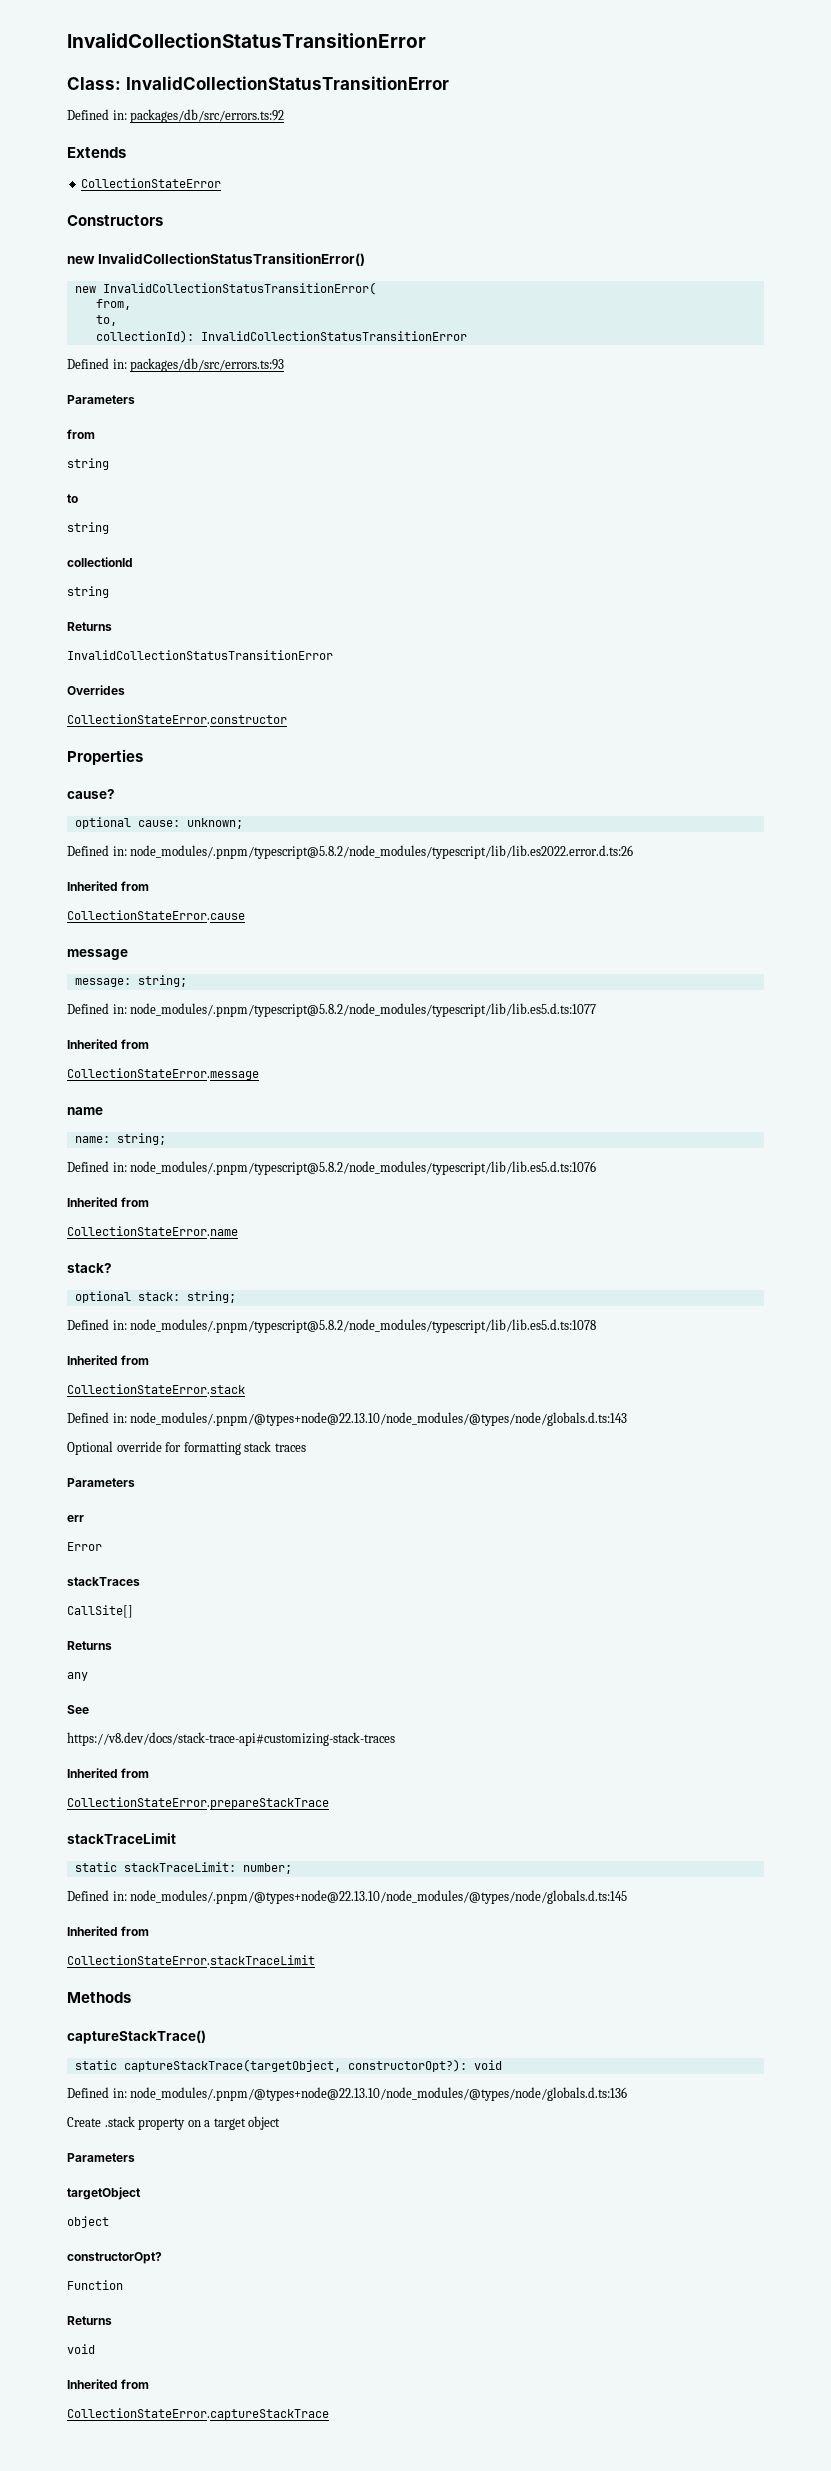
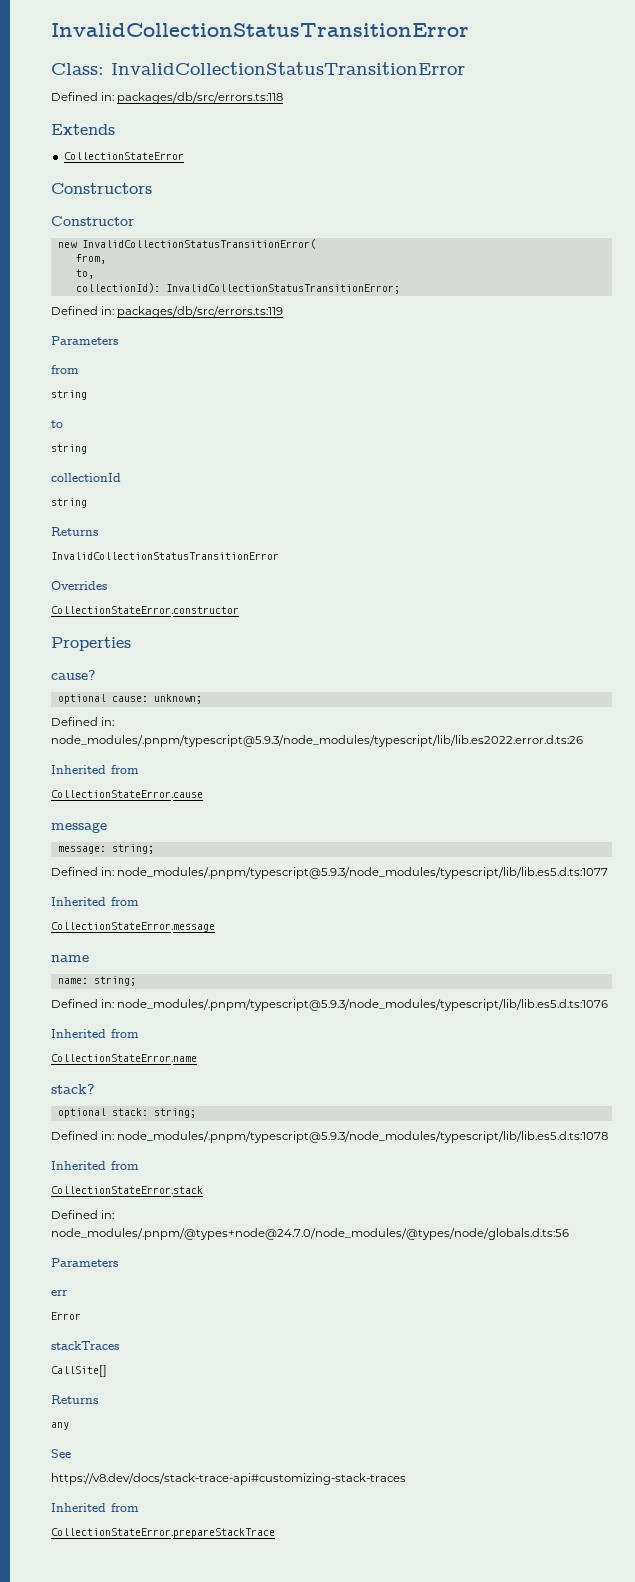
[130,109,285,123] packages/db/src/errors.ts:92 -> [117,92,284,104] packages/db/src/errors.ts:118
[67,253,365,266] new InvalidCollectionStatusTransitionError() -> [51,216,134,226] Constructor
[200,331,467,341] [67,358,285,372] InvalidCollectionStatusTransitionError // Defined in: packages/db/src/errors.ts:93 -> [165,284,400,294] [51,306,284,318] InvalidCollectionStatusTransitionError; // Defined in: packages/db/src/errors.ts:119
[130,845,634,859] node_modules/.pnpm/typescript@5.8.2/node_modules/typescript/lib/lib.es2022.error.d.ts:26 -> [51,735,583,747] node_modules/.pnpm/typescript@5.9.3/node_modules/typescript/lib/lib.es2022.error.d.ts:26
[130,1003,597,1017] node_modules/.pnpm/typescript@5.8.2/node_modules/typescript/lib/lib.es5.d.ts:1077 -> [117,867,609,879] node_modules/.pnpm/typescript@5.9.3/node_modules/typescript/lib/lib.es5.d.ts:1077
[130,1161,597,1175] node_modules/.pnpm/typescript@5.8.2/node_modules/typescript/lib/lib.es5.d.ts:1076 -> [117,999,609,1011] node_modules/.pnpm/typescript@5.9.3/node_modules/typescript/lib/lib.es5.d.ts:1076
[130,1319,597,1333] node_modules/.pnpm/typescript@5.8.2/node_modules/typescript/lib/lib.es5.d.ts:1078 -> [117,1131,609,1143] node_modules/.pnpm/typescript@5.9.3/node_modules/typescript/lib/lib.es5.d.ts:1078
[130,1412,628,1426] [67,1441,306,1455] node_modules/.pnpm/@types+node@22.13.10/node_modules/@types/node/globals.d.ts:143 // Optional override for formatting stack traces -> [51,1228,569,1240] node_modules/.pnpm/@types+node@24.7.0/node_modules/@types/node/globals.d.ts:56
[67,1833,176,1844] [74,1862,292,1874] [67,1890,628,1904] [67,1926,150,1936] [67,1955,315,1965] [67,1992,131,2003] [67,2030,206,2044] [74,2059,502,2072] [67,2087,628,2101] [67,2116,281,2130] [67,2153,135,2162] [67,2187,141,2200] [67,2216,109,2228] [67,2252,162,2264] [67,2280,123,2290] [67,2316,112,2325] [67,2344,95,2354] [67,2379,150,2389] [67,2408,329,2420] // stackTraceLimit // static stackTraceLimit: number; // Defined in: node_modules/.pnpm/@types+node@22.13.10/node_modules/@types/node/globals.d.ts:145 // Inherited from // CollectionStateError.stackTraceLimit // Methods // captureStackTrace() // static captureStackTrace(targetObject, constructorOpt?): void // Defined in: node_modules/.pnpm/@types+node@22.13.10/node_modules/@types/node/globals.d.ts:136 // Create .stack property on a target object // Parameters // targetObject // object // constructorOpt? // Function // Returns // void // Inherited from // CollectionStateError.captureStackTrace -> (275, 1533) none

